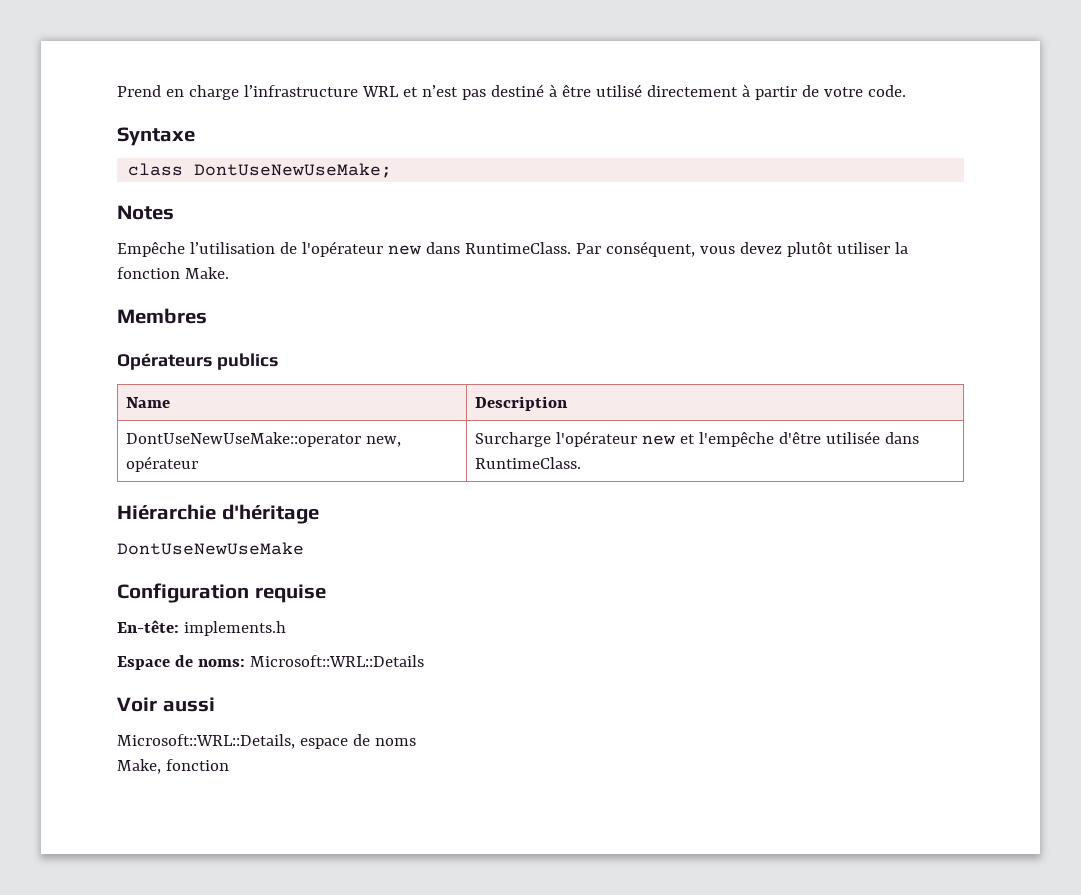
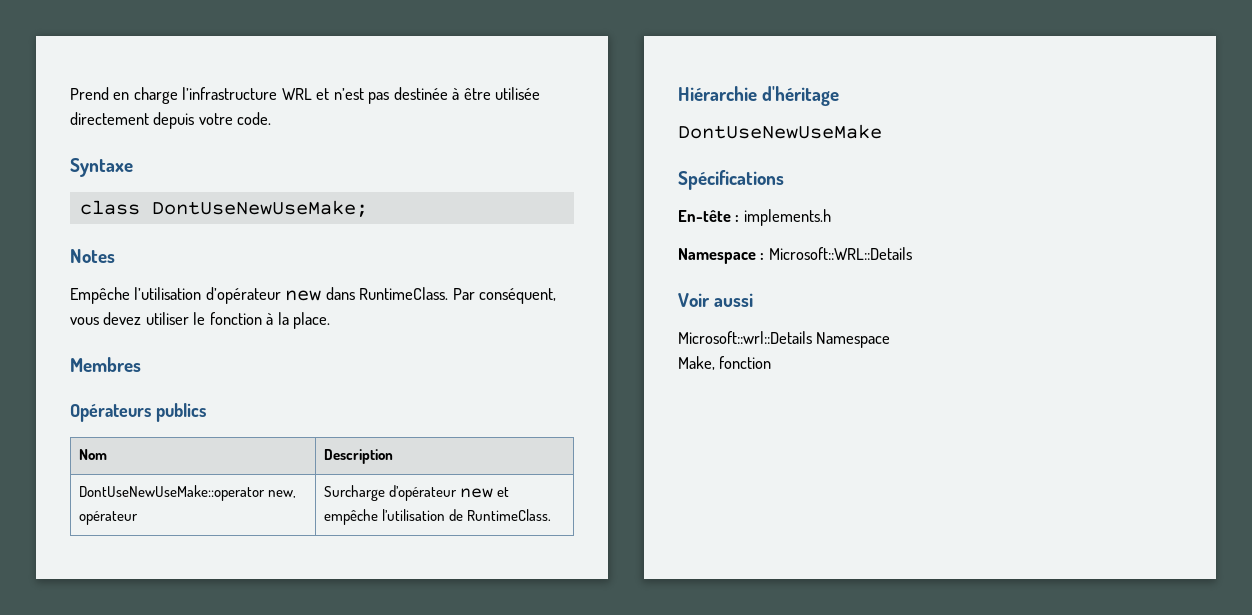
[490,84,544,97] destiné -> [393,87,448,100] destinée
[595,84,819,100] utilisé directement à partir de -> [495,87,541,100] [70,112,195,129] utilisée directement depuis
[279,241,383,257] de l'opérateur -> [205,287,281,304] d’opérateur
[786,242,908,257] [117,267,229,279] plutôt utiliser la fonction Make. -> [145,312,331,329] utiliser le fonction à la place.
[125,397,170,408] Name -> [79,449,108,460] Nom
[555,431,637,447] l'opérateur -> [389,485,458,501] d’opérateur
[698,431,919,447] l'empêche d'être utilisée dans -> [324,509,464,525] empêche l’utilisation de
[117,583,326,603] [117,620,286,636] [117,655,245,670] Configuration requise // En-tête: implements.h // Espace de noms: -> [678,170,784,190] [678,209,831,226] [678,248,765,264] Spécifications // En-tête : implements.h // Namespace :
[117,734,416,749] Microsoft::WRL::Details, espace de noms -> [678,331,891,348] Microsoft::wrl::Details Namespace

